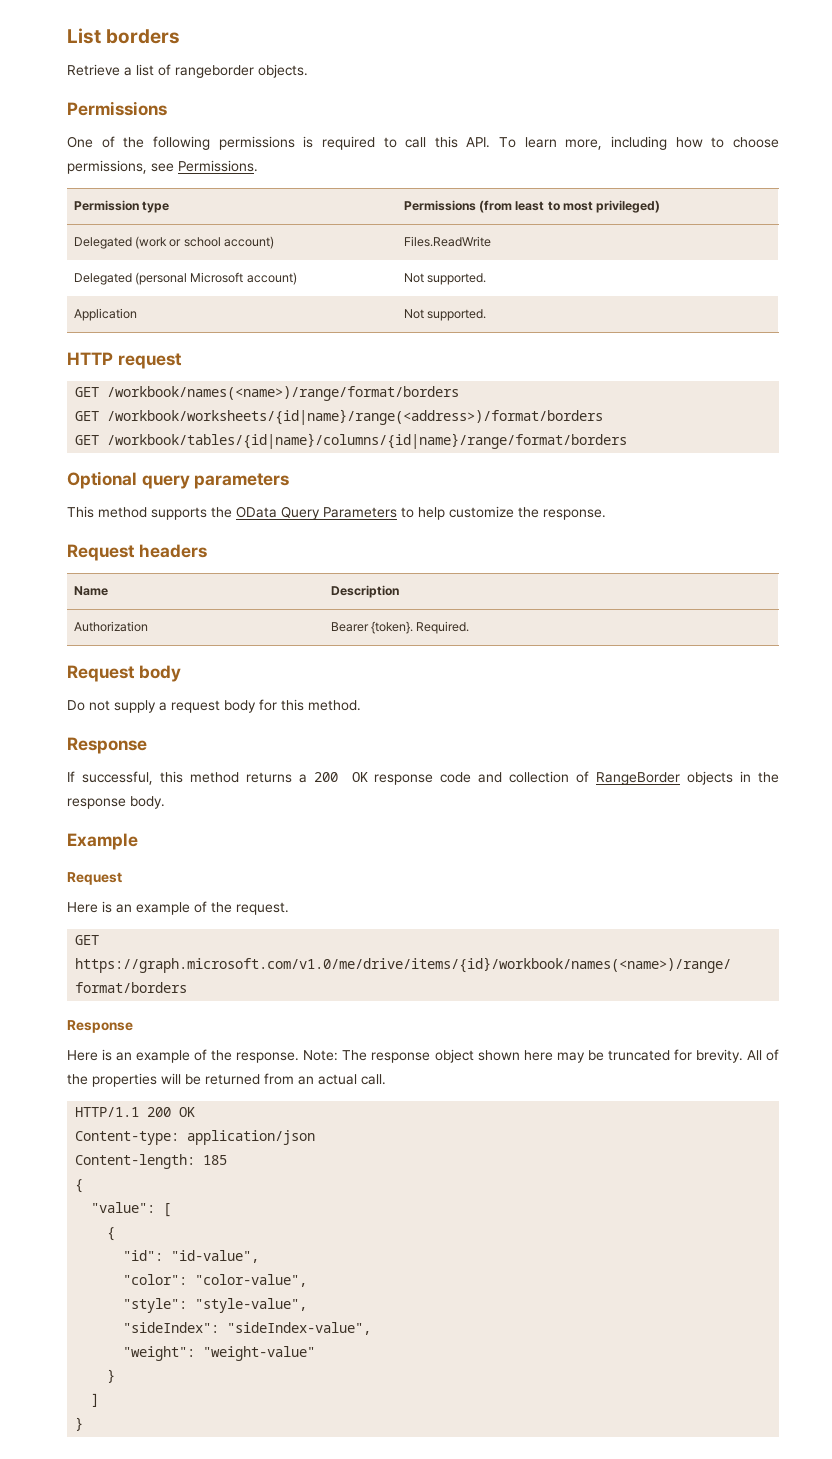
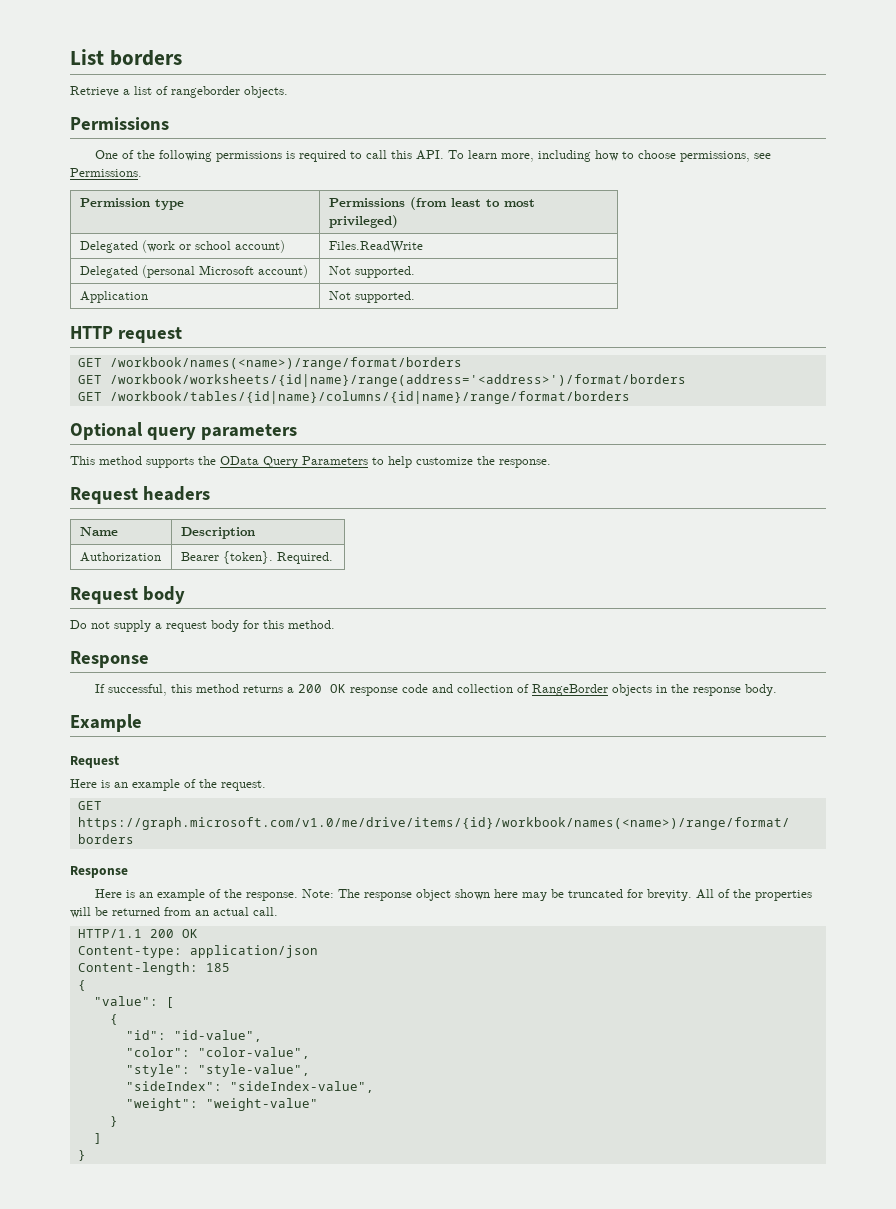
[107,409,604,425] /workbook/worksheets/{id|name}/range(<address>)/format/borders -> [109,374,686,387] /workbook/worksheets/{id|name}/range(address='<address>')/format/borders

